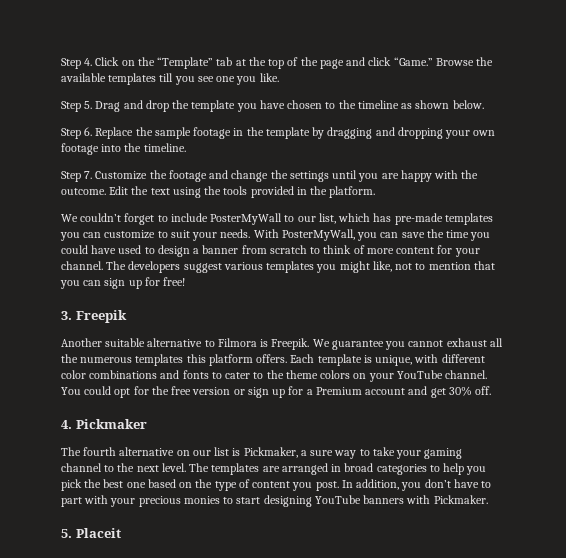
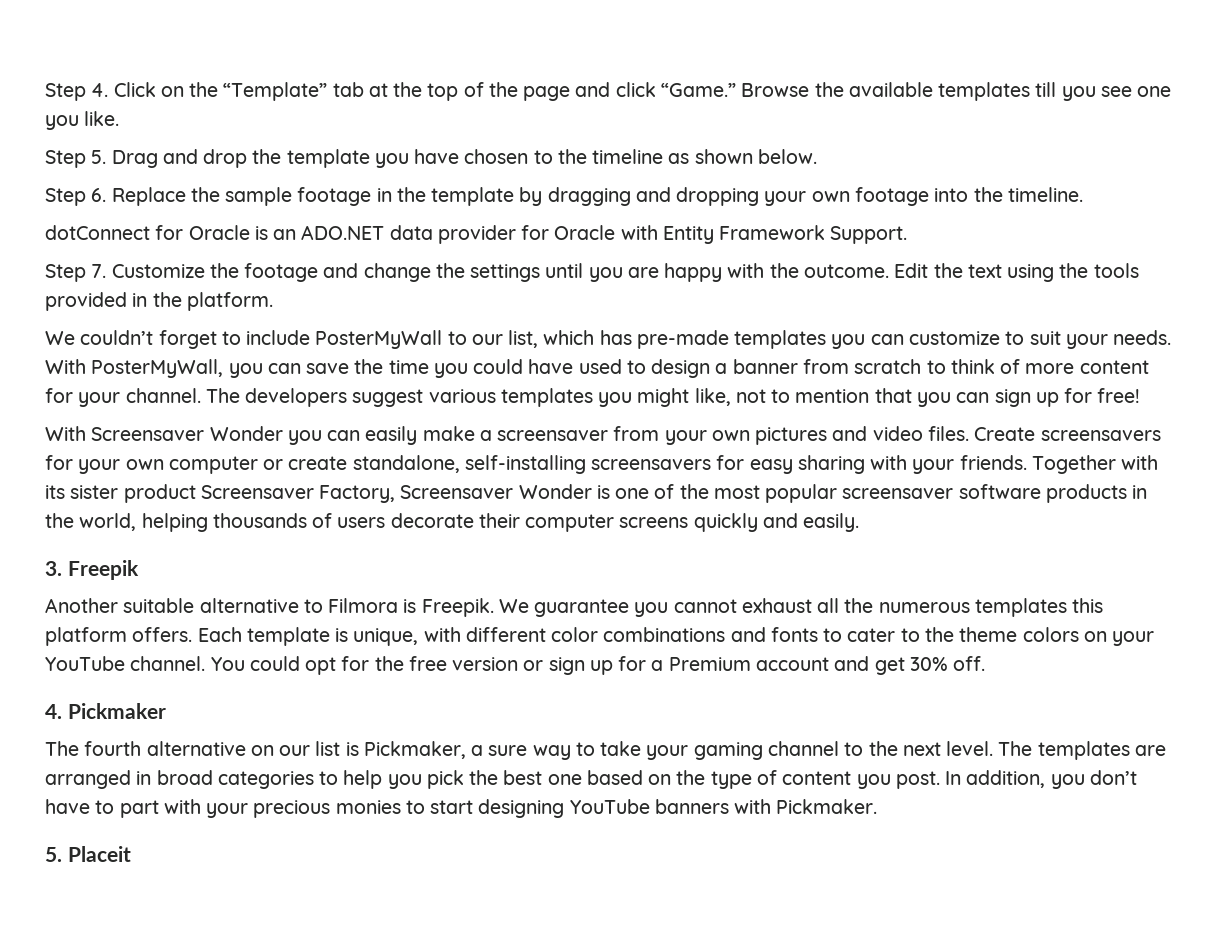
(186, 147) none -> [45,225,908,244] // dotConnect for Oracle is an ADO.NET data provider for Oracle with Entity Framework Support.
(186, 281) none -> [45,426,1161,445] [45,455,1159,474] [45,484,1148,503] [45,513,860,532] // With Screensaver Wonder you can easily make a screensaver from your own pictures and video files. Create screensavers for your own computer or create standalone, self-installing screensavers for easy sharing with your friends. Together with its sister product Screensaver Factory, Screensaver Wonder is one of the most popular screensaver software products in the world, helping thousands of users decorate their computer screens quickly and easily.

